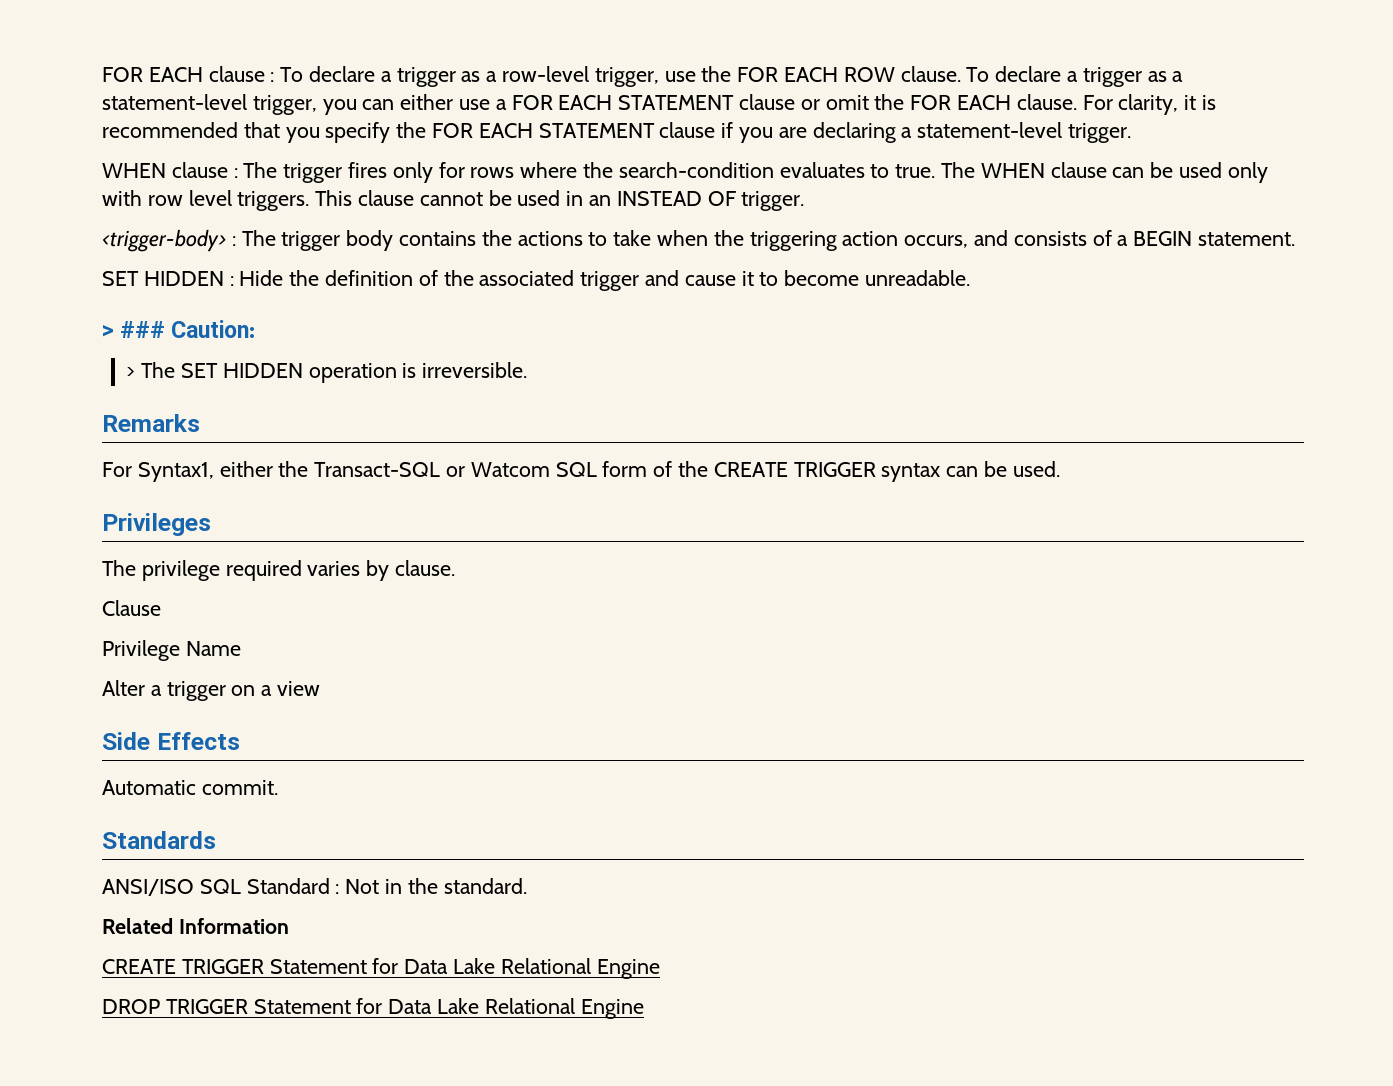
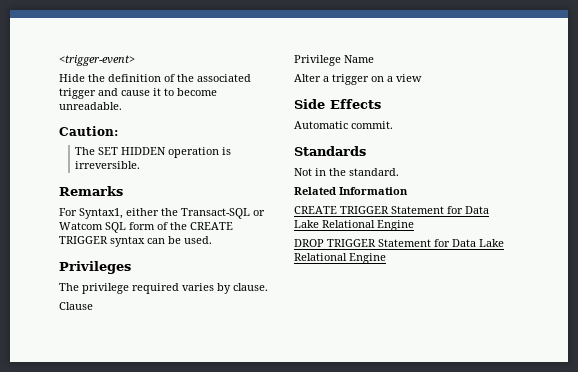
[102,66,1184,87] [102,94,1217,115] [102,122,1132,143] [102,162,1268,183] [102,190,805,211] [102,229,1296,252] [102,271,234,286] FOR EACH clause : To declare a trigger as a row-level trigger, use the FOR EACH ROW clause. To declare a trigger as a statement-level trigger, you can either use a FOR EACH STATEMENT clause or omit the FOR EACH clause. For clarity, it is recommended that you specify the FOR EACH STATEMENT clause if you are declaring a statement-level trigger. // WHEN clause : The trigger fires only for rows where the search-condition evaluates to true. The WHEN clause can be used only with row level triggers. This clause cannot be used in an INSTEAD OF trigger. // <trigger-body> : The trigger body contains the actions to take when the triggering action occurs, and consists of a BEGIN statement. // SET HIDDEN : -> [59,55,135,66] <trigger-event> //
[102,321,166,338] > ### -> (122, 106) none
[126,367,136,378] > -> (118, 131) none
[102,878,340,896] ANSI/ISO SQL Standard : -> (366, 151) none

